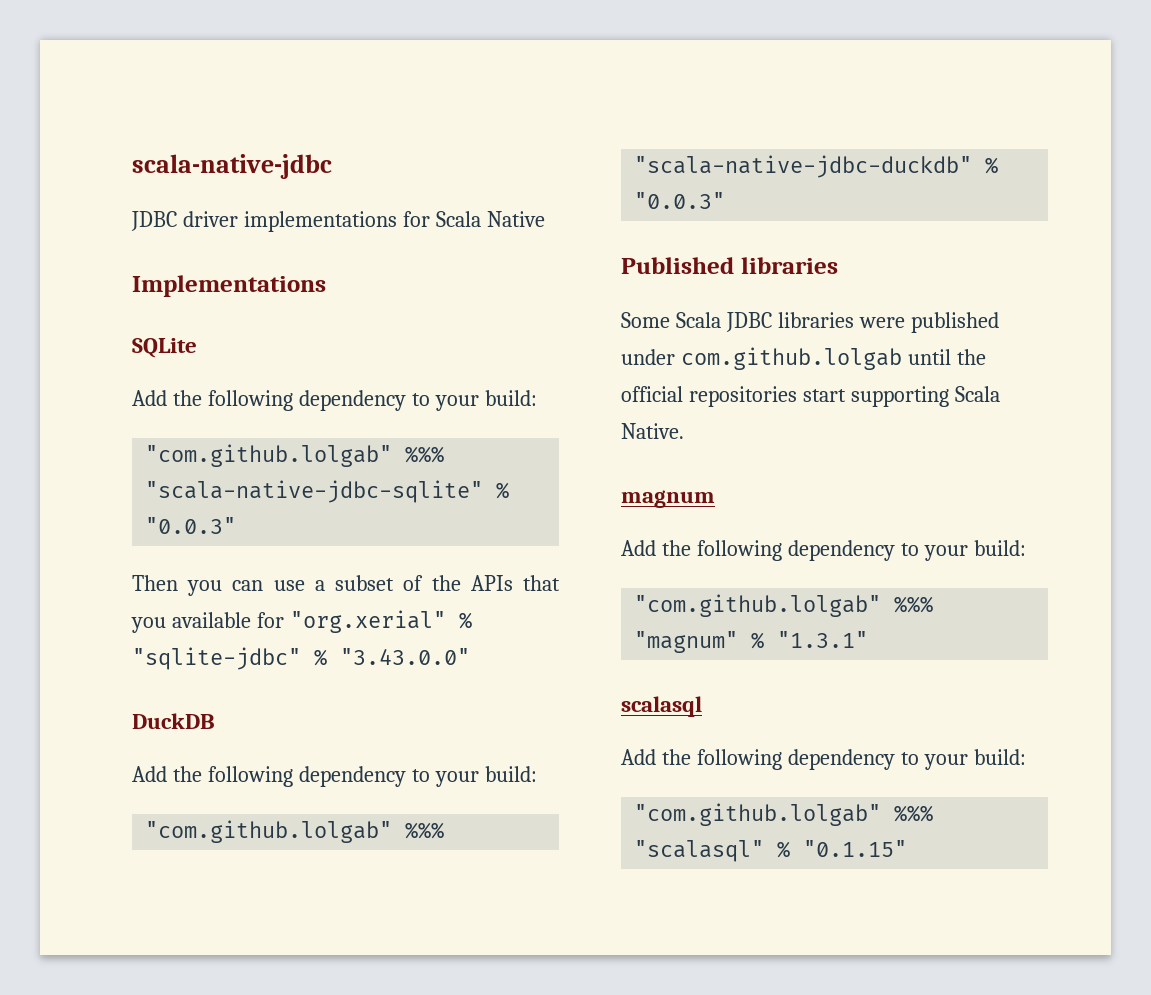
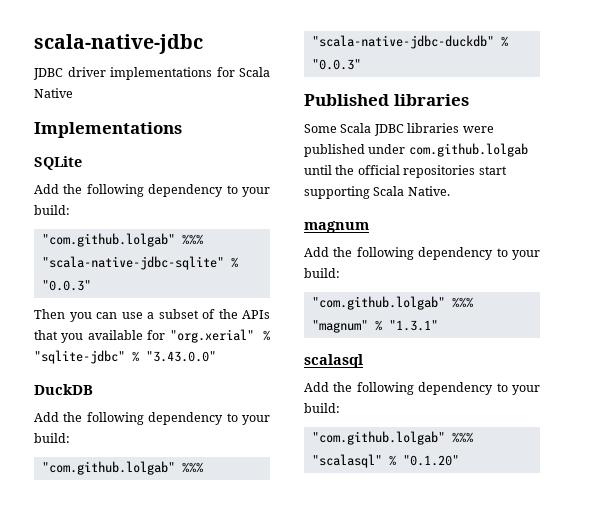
[803,840,908,857] "0.1.15" -> [402,455,459,466] "0.1.20"

